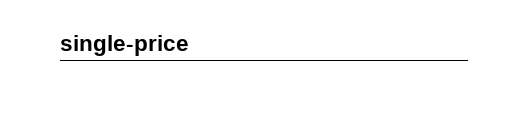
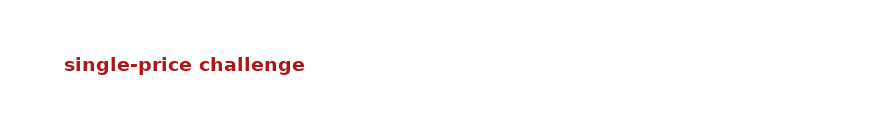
(189, 45) none -> [199,57,305,75] challenge

